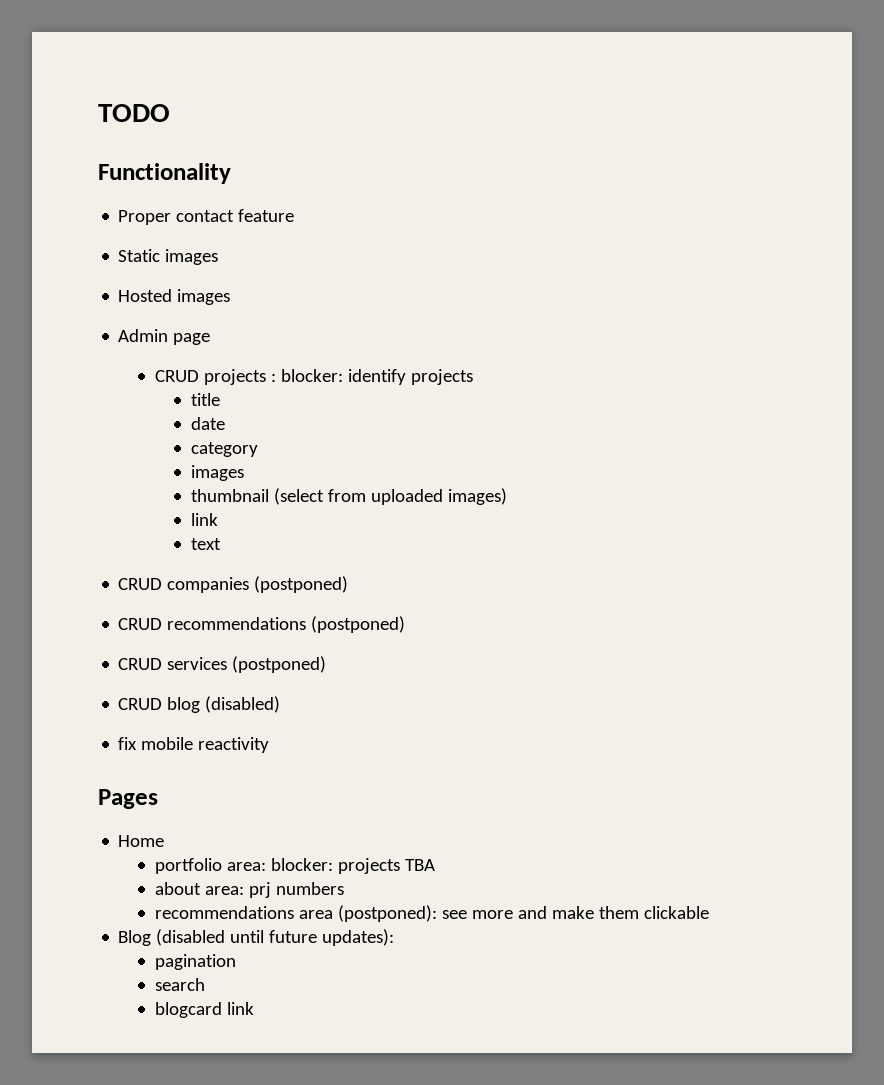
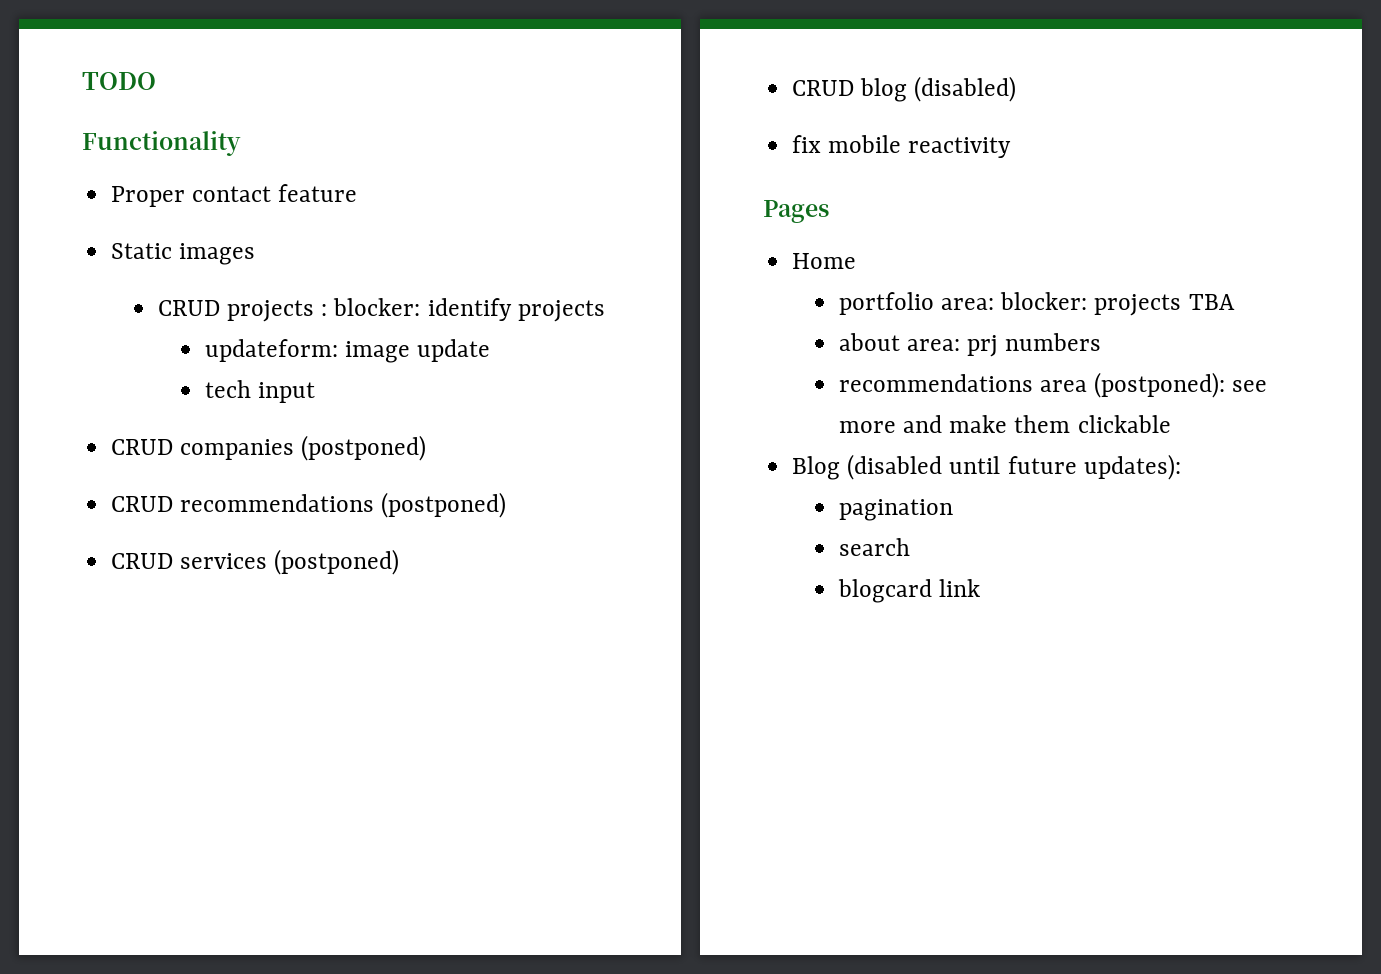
[118,289,231,305] [118,329,211,345] // Hosted images // Admin page -> (256, 254) none
[190,393,220,406] [190,417,225,430] [190,442,258,457] [190,465,244,481] [190,488,507,505] [190,513,218,526] [190,538,221,550] title // date // category // images // thumbnail (select from uploaded images) // link // text -> [204,339,491,363] [204,380,315,403] updateform: image update // tech input

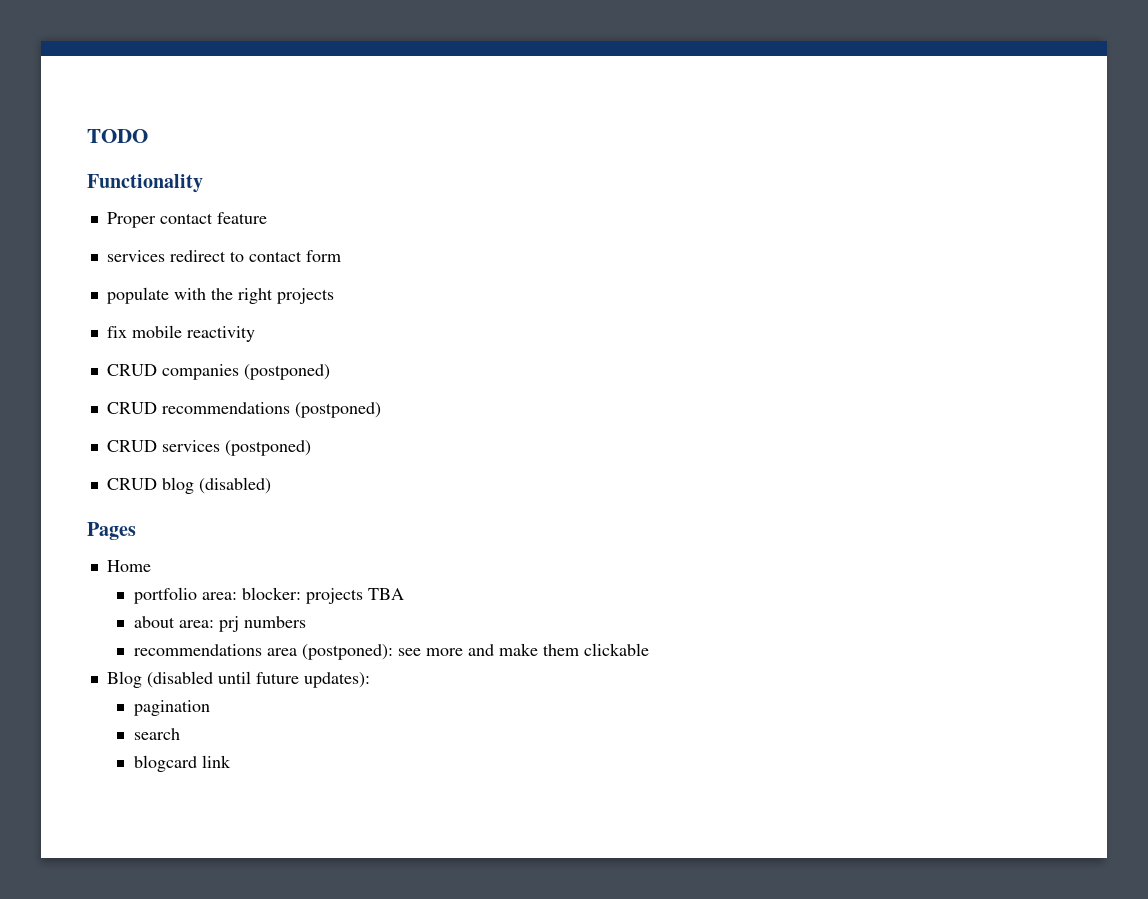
[111,243,256,265] [157,298,605,322] [204,339,491,363] [204,380,315,403] Static images // CRUD projects : blocker: identify projects // updateform: image update // tech input -> [106,250,341,262] [106,287,334,304] [106,325,255,342] services redirect to contact form // populate with the right projects // fix mobile reactivity
[792,135,1012,158] // fix mobile reactivity -> (271, 485) none

